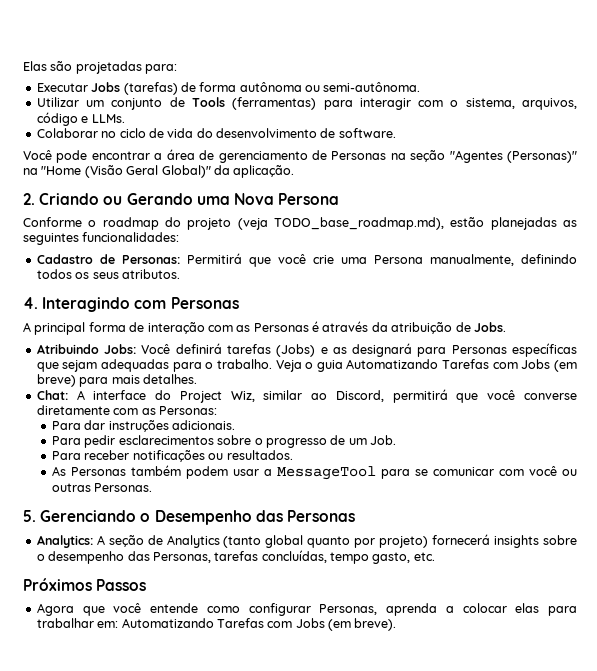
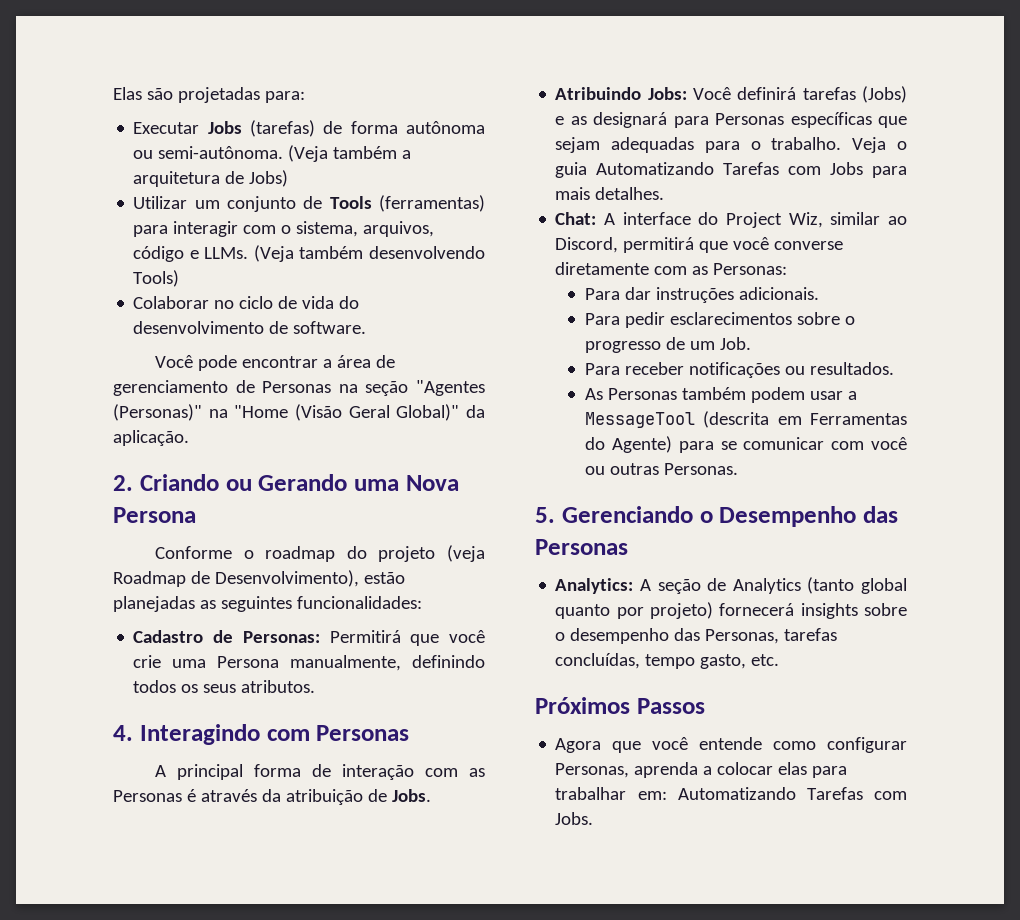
(421, 87) none -> [288,145,412,162] [133,170,289,187] (Veja também a arquitetura de Jobs)
(125, 118) none -> [253,245,485,262] [133,270,180,287] (Veja também desenvolvendo Tools)
[274,217,444,230] TODO_base_roadmap.md), -> [113,570,359,587] Roadmap de Desenvolvimento),
[553,360,577,372] [36,374,76,387] (em breve) -> (864, 168) none
(377, 473) none -> [703,411,907,428] [585,436,672,453] (descrita em Ferramentas do Agente)
[295,618,397,631] Jobs (em breve). -> [555,812,594,825] Jobs.

